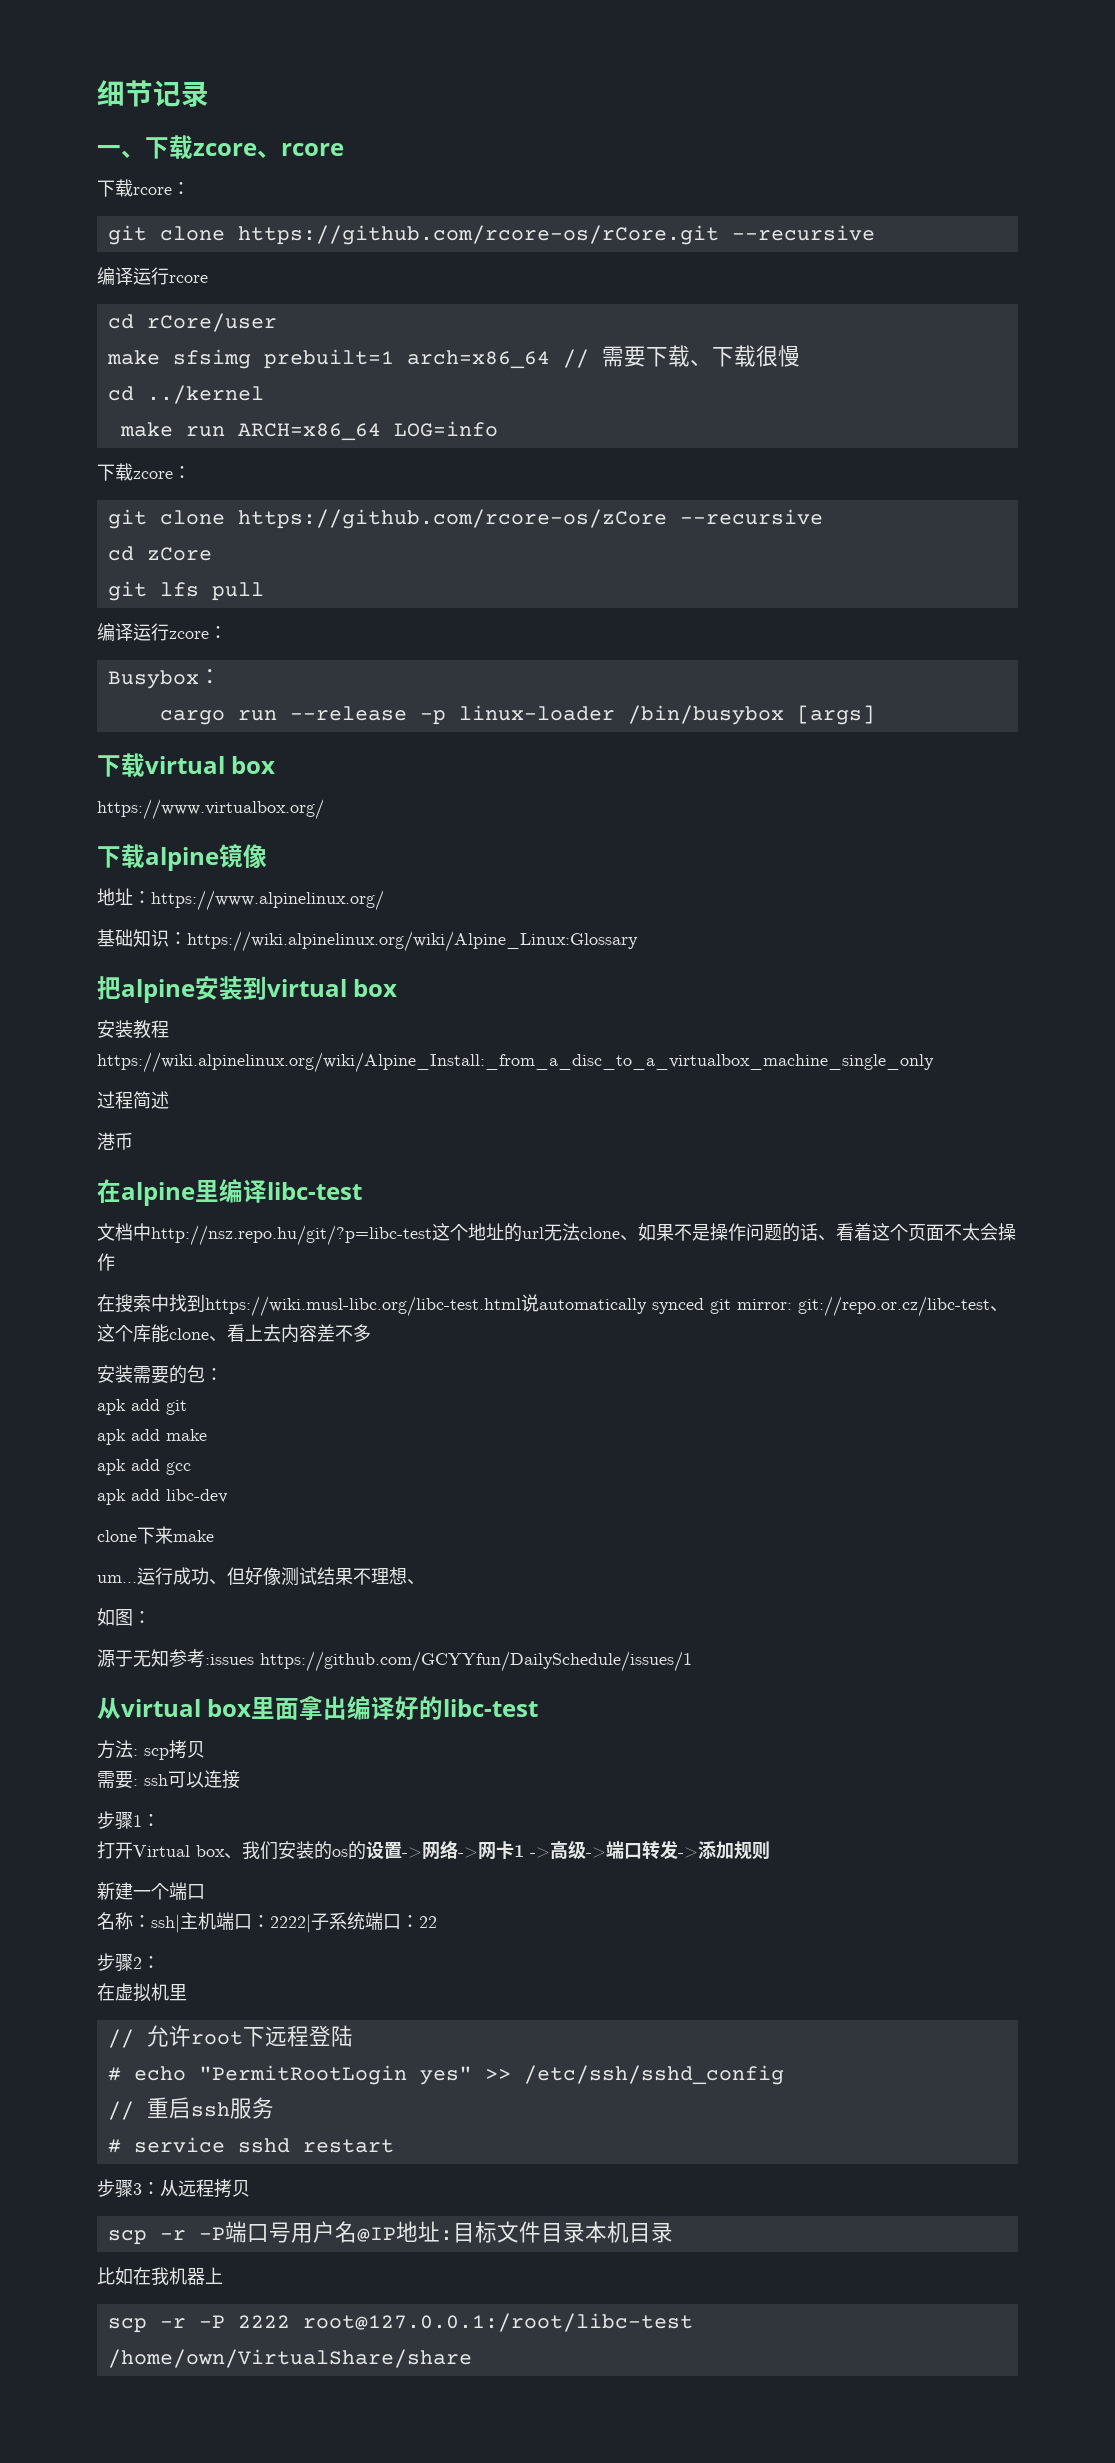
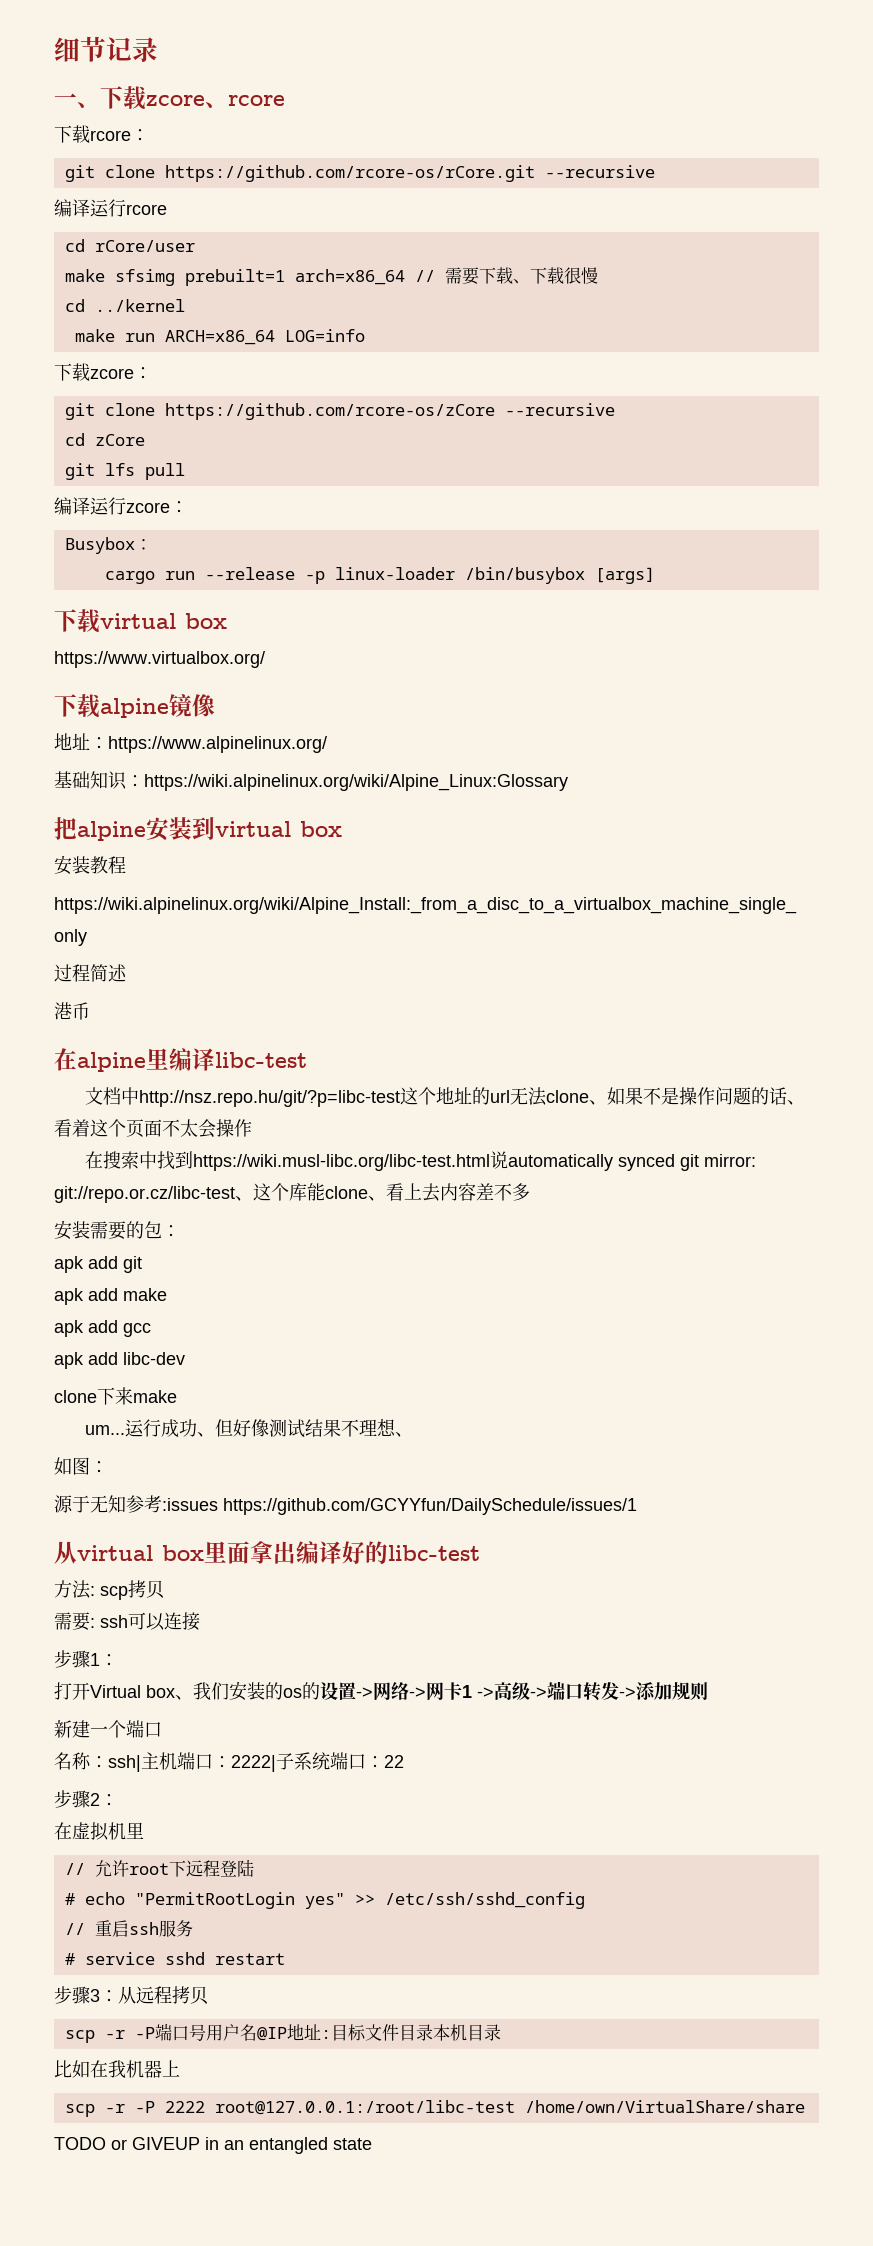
(472, 2358) none -> [54,2137,372,2154] // TODO or GIVEUP in an entangled state

